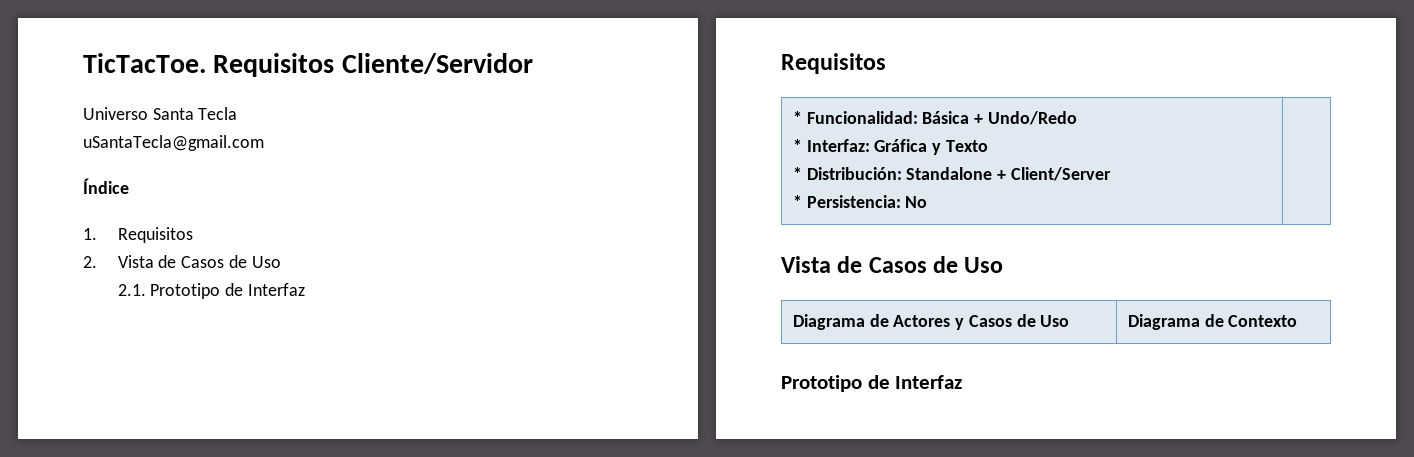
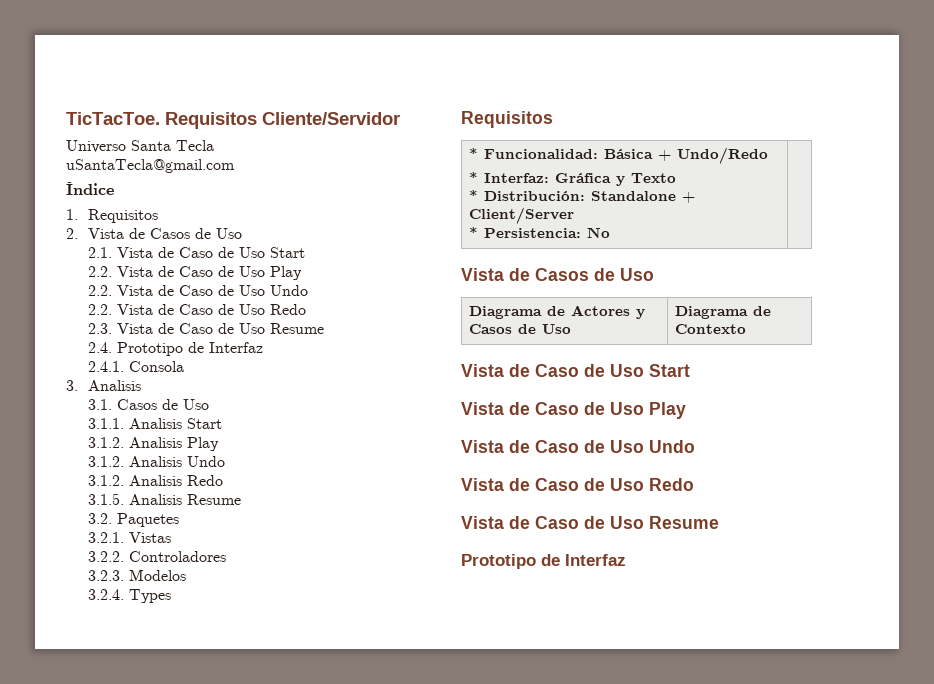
[150,283,305,299] Prototipo de Interfaz -> [117,247,306,258] [88,266,303,280] [88,285,309,296] [88,304,307,315] [88,323,325,334] [88,342,264,356] [88,361,185,372] [66,380,142,391] [88,399,210,410] [88,418,223,429] [88,437,220,451] [88,456,226,467] [88,475,224,486] [88,493,242,505] [88,513,180,527] [88,532,172,543] [88,551,227,562] [88,569,187,581] [88,589,172,603] Vista de Caso de Uso Start // 2.2. Vista de Caso de Uso Play // 2.2. Vista de Caso de Uso Undo // 2.2. Vista de Caso de Uso Redo // 2.3. Vista de Caso de Uso Resume // 2.4. Prototipo de Interfaz // 2.4.1. Consola // 3. Analisis // 3.1. Casos de Uso // 3.1.1. Analisis Start // 3.1.2. Analisis Play // 3.1.2. Analisis Undo // 3.1.2. Analisis Redo // 3.1.5. Analisis Resume // 3.2. Paquetes // 3.2.1. Vistas // 3.2.2. Controladores // 3.2.3. Modelos // 3.2.4. Types
(1298, 321) none -> [461,364,690,377] [461,402,686,419] [461,440,695,453] [461,478,694,491] [461,516,719,529] // Vista de Caso de Uso Start // Vista de Caso de Uso Play // Vista de Caso de Uso Undo // Vista de Caso de Uso Redo // Vista de Caso de Uso Resume

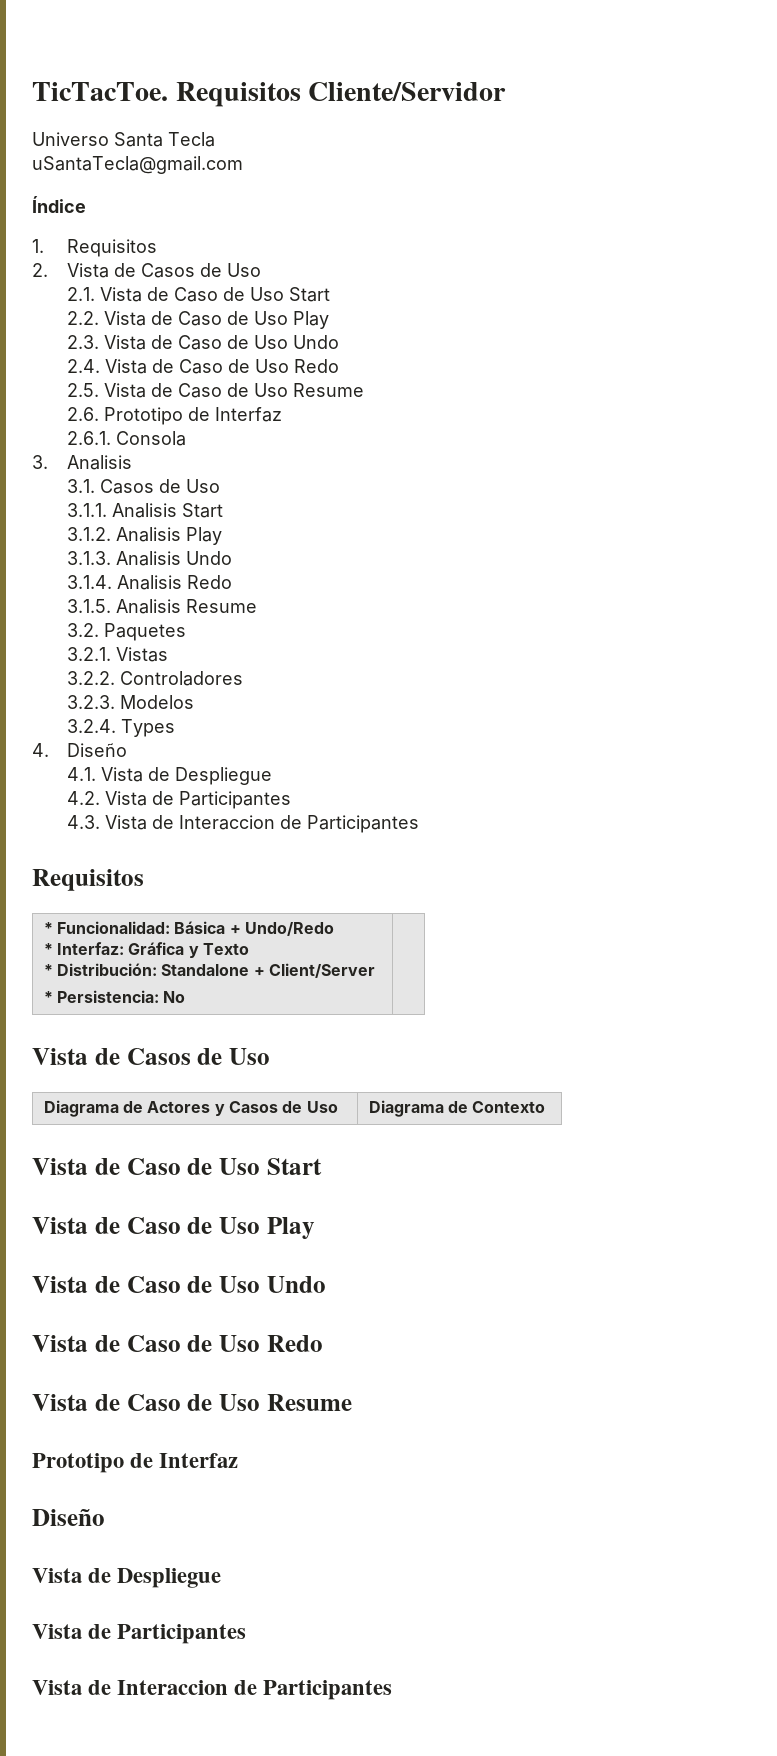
[88,285,309,296] [88,304,307,315] [88,323,325,334] [88,342,264,356] [88,361,125,372] 2.2. Vista de Caso de Uso Undo // 2.2. Vista de Caso de Uso Redo // 2.3. Vista de Caso de Uso Resume // 2.4. Prototipo de Interfaz // 2.4.1. -> [66,335,339,350] [66,359,339,374] [66,383,364,398] [66,407,282,425] [66,431,111,445] 2.3. Vista de Caso de Uso Undo // 2.4. Vista de Caso de Uso Redo // 2.5. Vista de Caso de Uso Resume // 2.6. Prototipo de Interfaz // 2.6.1.
[88,456,125,467] 3.1.2. -> [66,551,111,565] 3.1.3.
[88,475,125,486] 3.1.2. -> [66,575,112,589] 3.1.4.
(172, 596) none -> [32,743,127,757] [66,767,272,785] [66,791,291,809] [66,815,419,833] // 4. Diseño // 4.1. Vista de Despliegue // 4.2. Vista de Participantes // 4.3. Vista de Interaccion de Participantes
(626, 560) none -> [32,1509,105,1526] [32,1568,222,1588] [32,1624,247,1644] [32,1680,393,1700] // Diseño // Vista de Despliegue // Vista de Participantes // Vista de Interaccion de Participantes

